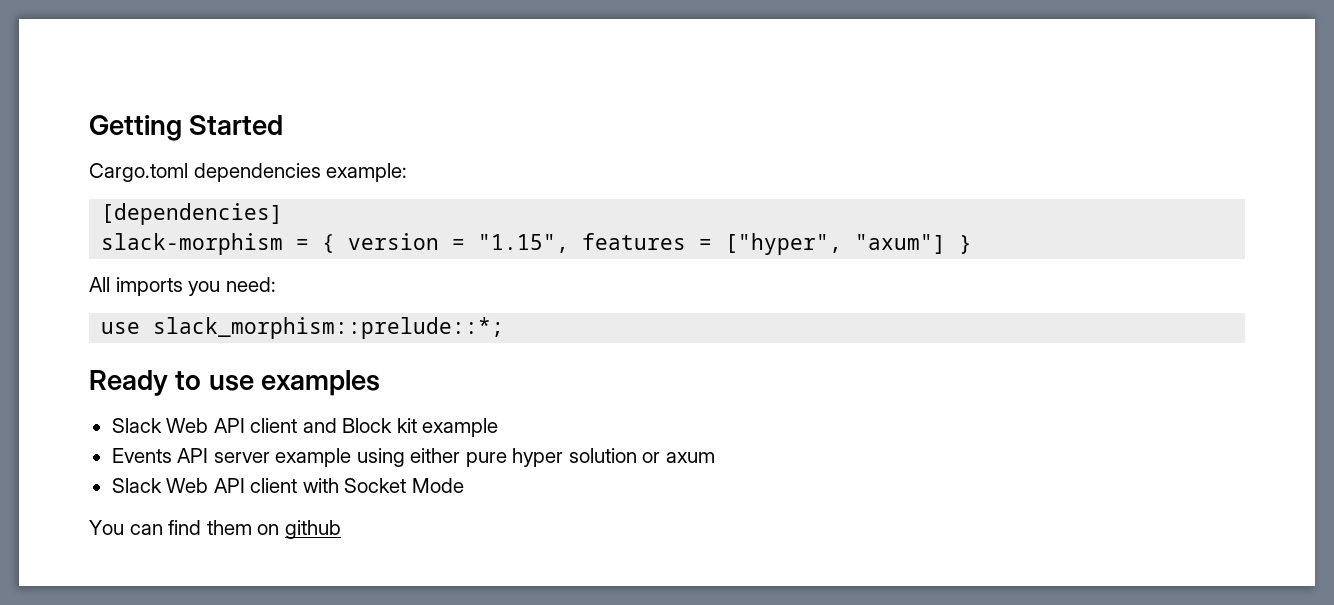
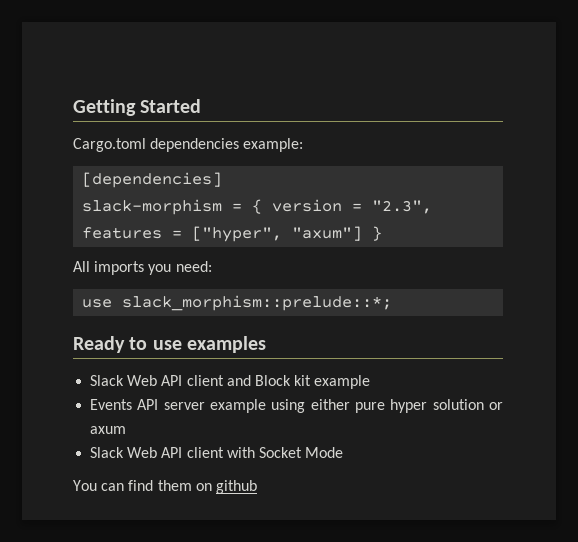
[478,234,570,253] "1.15", -> [372,200,433,214] "2.3",

